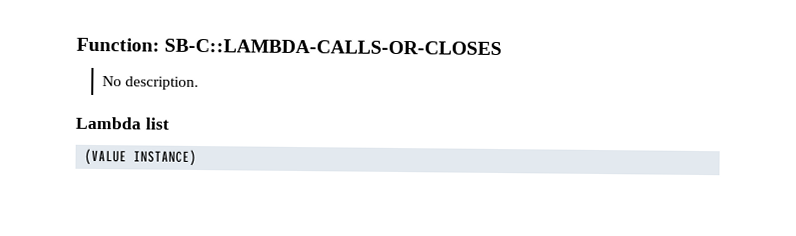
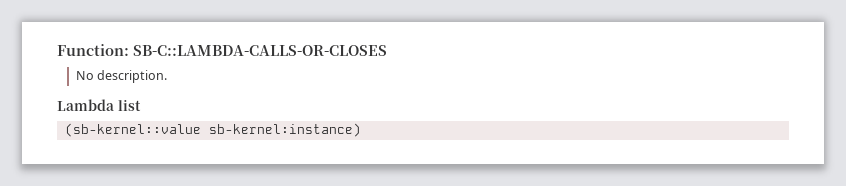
[84,148,198,167] (VALUE INSTANCE) -> [64,123,361,137] (sb-kernel::value sb-kernel:instance)

